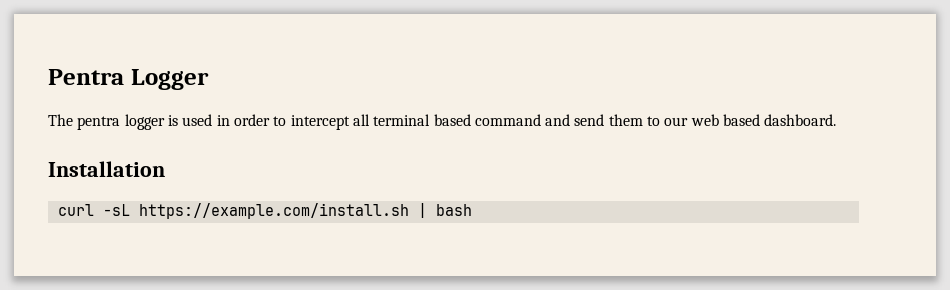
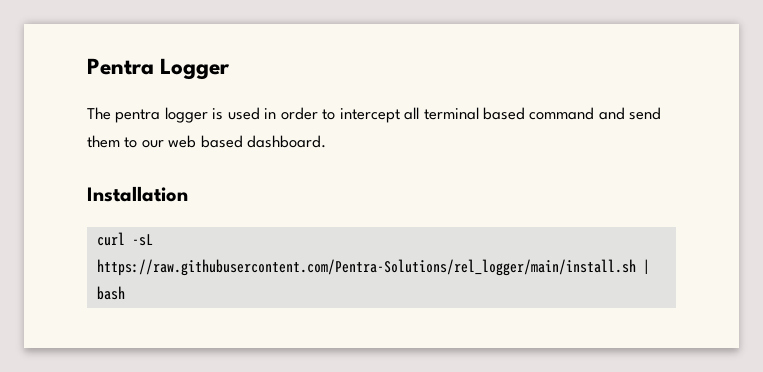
[138,203,409,219] https://example.com/install.sh -> [96,259,636,276] https://raw.githubusercontent.com/Pentra-Solutions/rel_logger/main/install.sh

